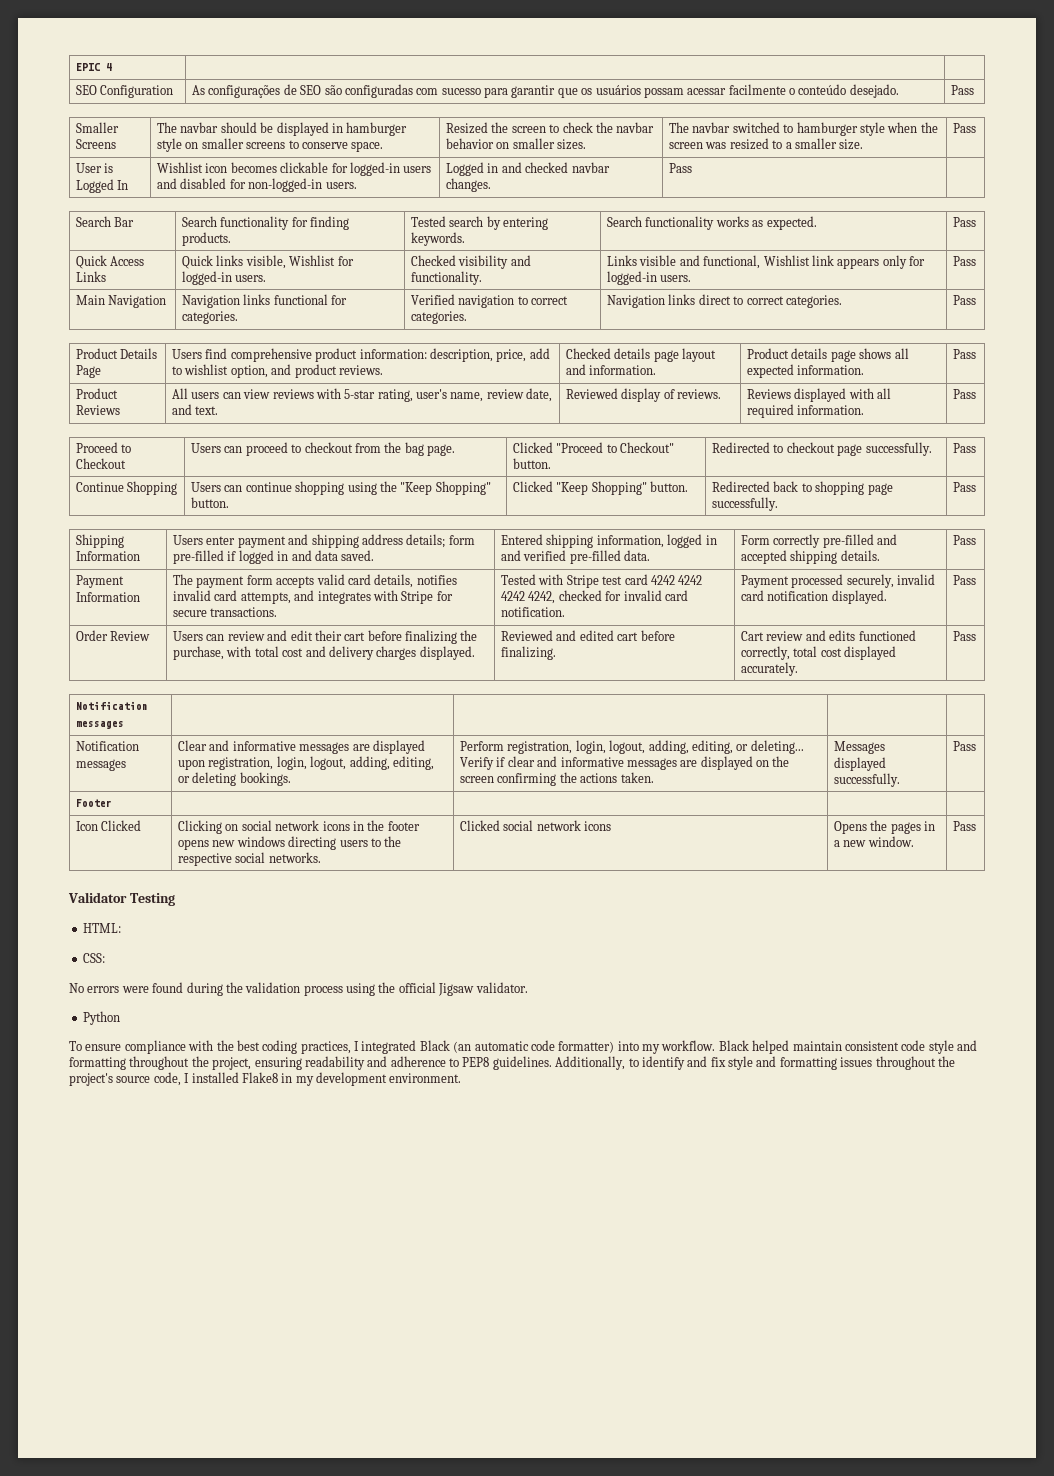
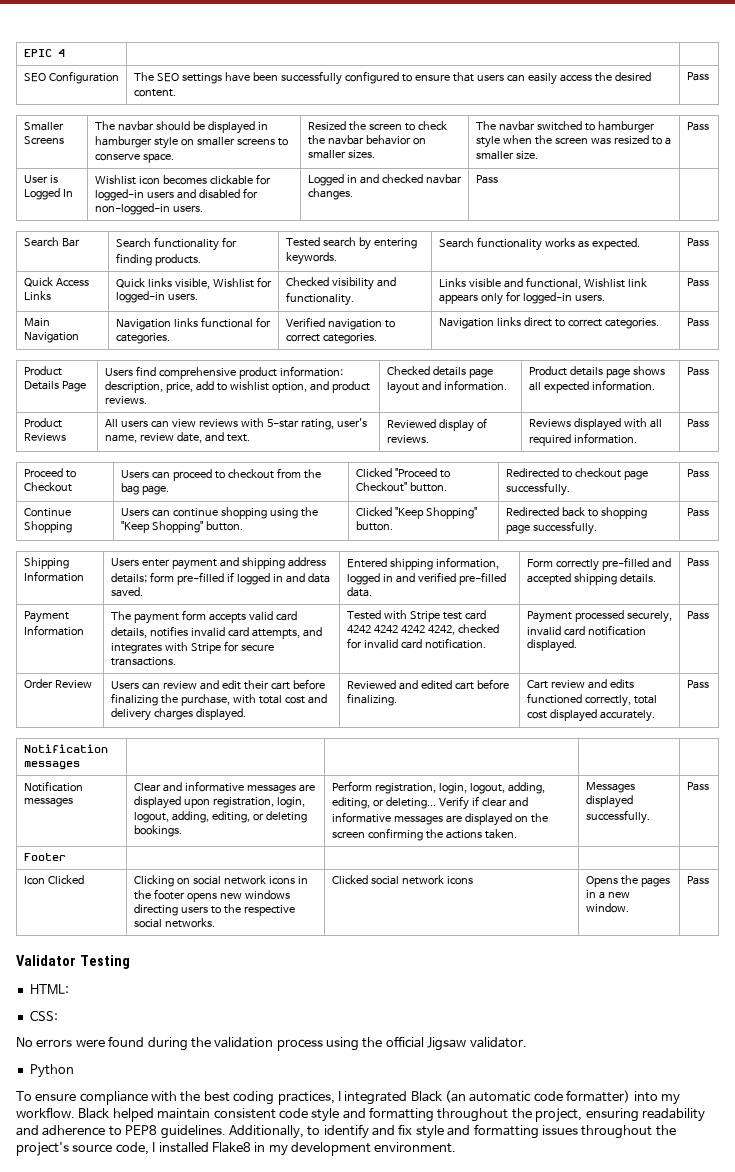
[191,84,899,98] As configurações de SEO são configuradas com sucesso para garantir que os usuários possam acessar facilmente o conteúdo desejado. -> [133,71,651,85] [133,89,176,97] The SEO settings have been successfully configured to ensure that users can easily access the desired content.

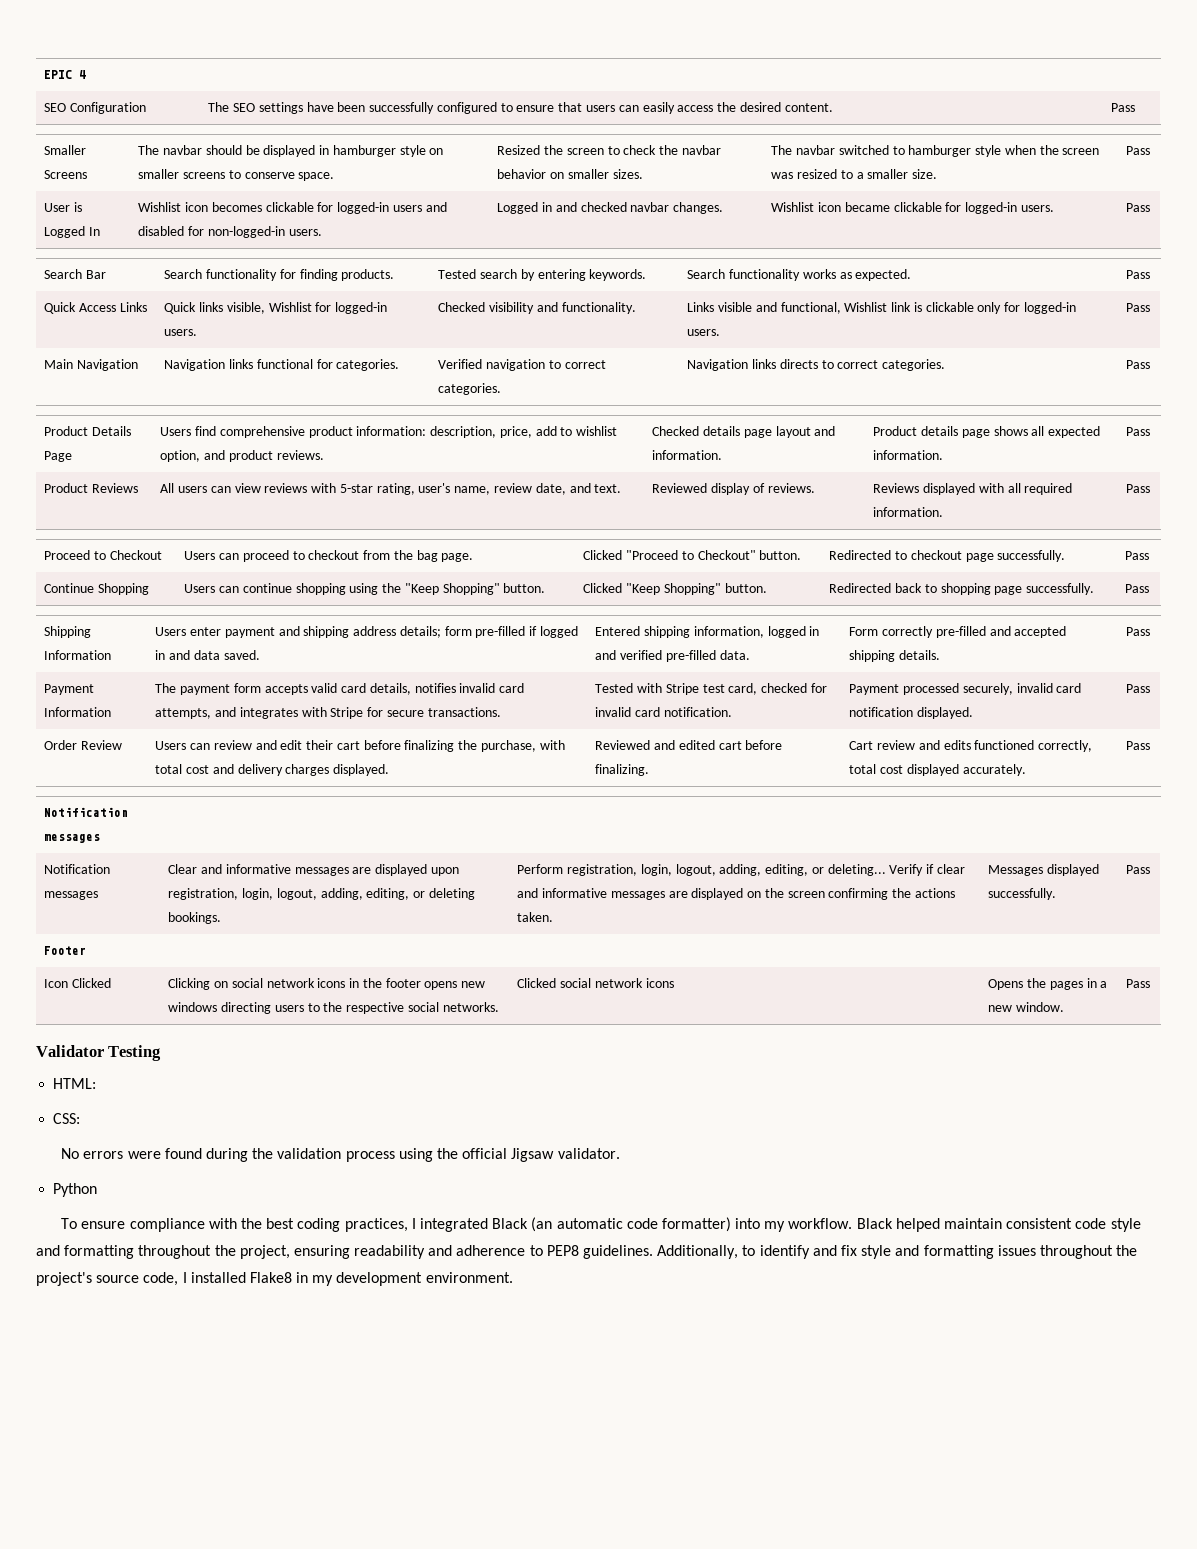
[475,175,498,184] | Pass | -> [771,202,1054,214] [1126,203,1151,212] | Wishlist icon became clickable for logged-in users. | Pass
[438,294,478,304] appears -> [913,302,974,312] is clickable
[523,317,552,327] direct -> [779,359,818,369] directs
[464,610,486,620] [346,625,455,635] card 4242 4242 4242 4242, -> [728,683,758,695] card,

